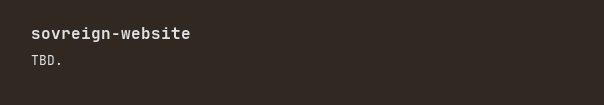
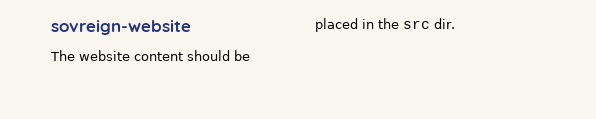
[31,55,63,65] TBD. -> [50,50,250,61] [315,18,455,32] The website content should be placed in the src dir.

